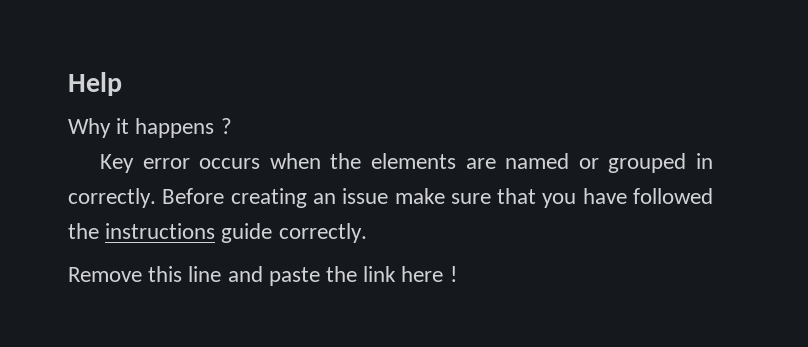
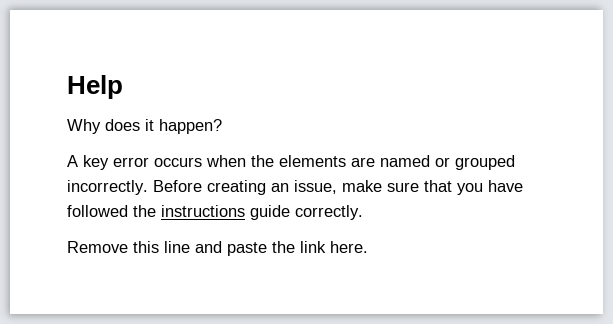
[116,118,232,138] [99,154,134,173] it happens ? // Key -> [105,119,222,134] [67,155,109,170] does it happen? // A key
[696,153,713,169] [68,188,156,208] in correctly. -> [67,180,148,195] incorrectly.
[342,188,389,204] issue -> [294,180,337,194] issue,
[401,266,457,282] here ! -> [330,241,368,253] here.

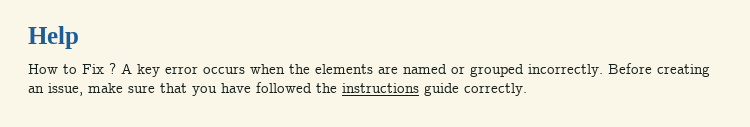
[67,119,222,134] Why does it happen? // -> [28,63,116,74] How to Fix ?
[67,241,368,256] // Remove this line and paste the link here. -> (527, 89) none

